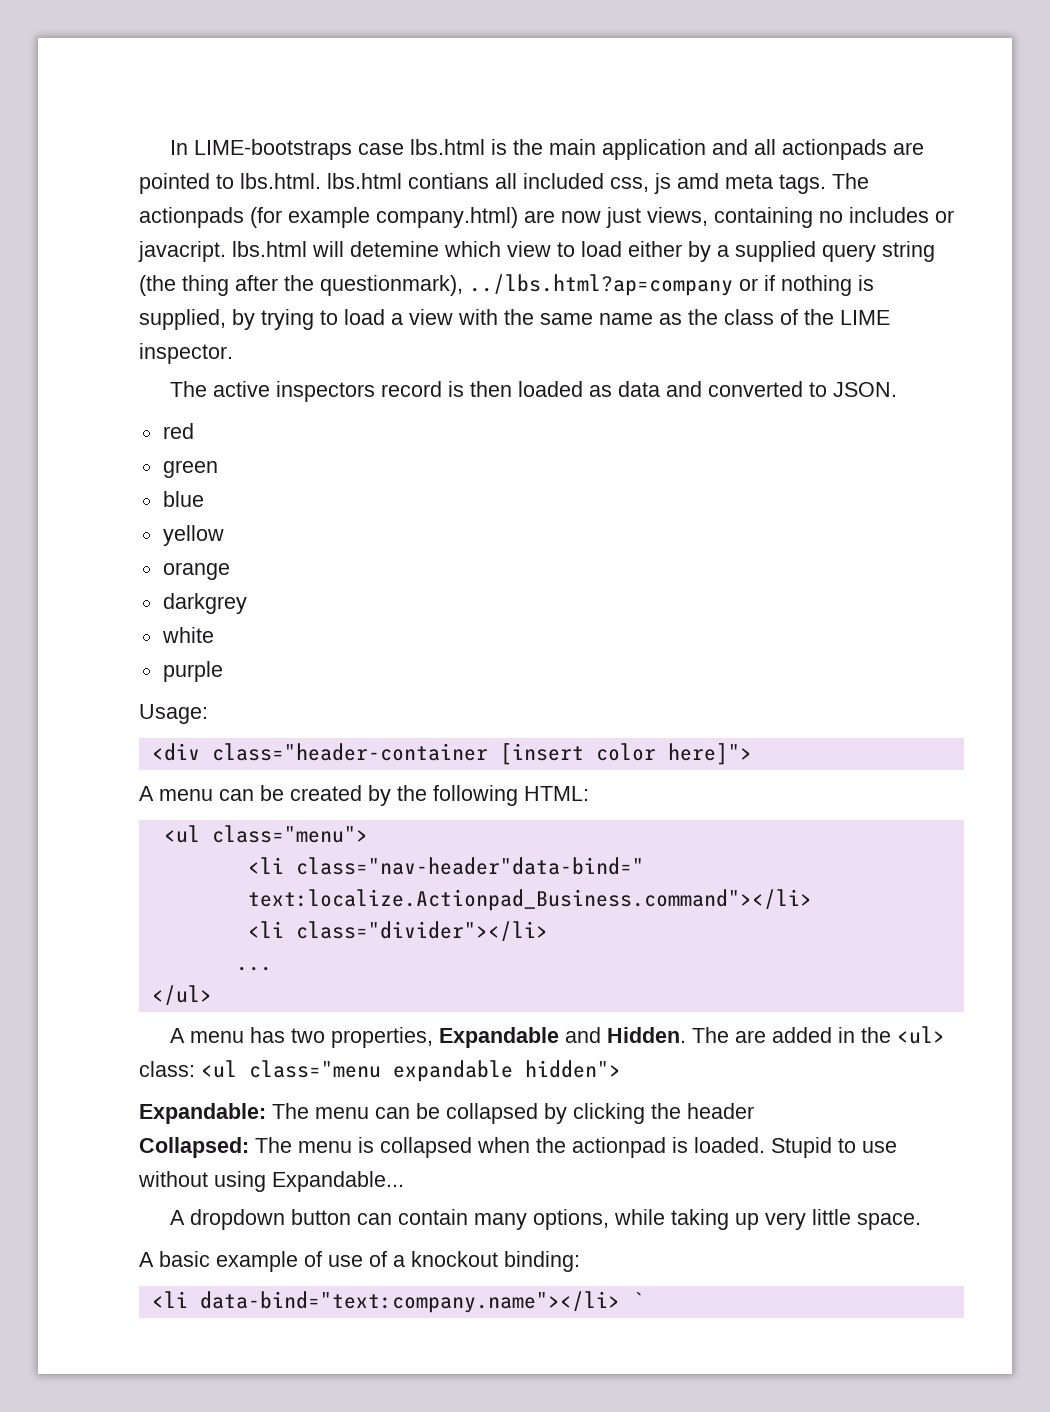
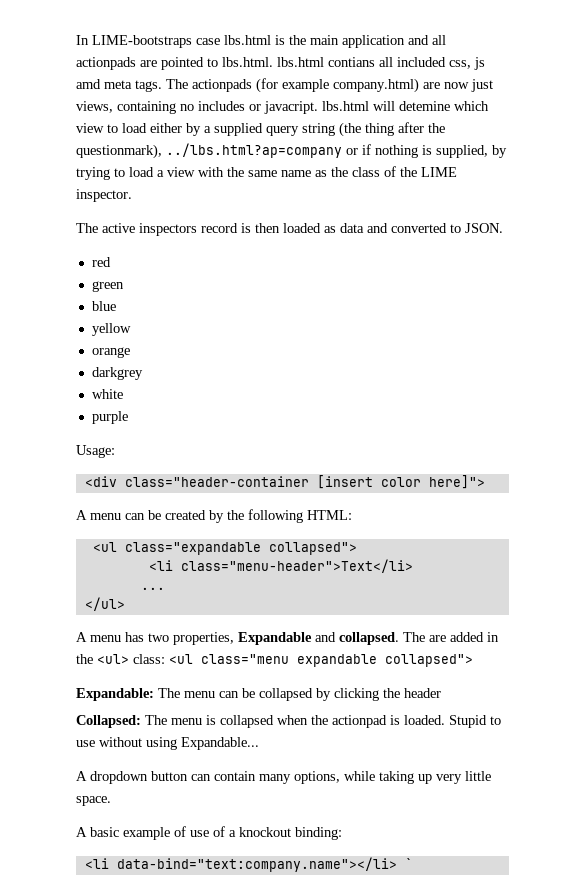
[211,825,368,843] [247,857,644,875] [247,889,812,911] [247,921,548,941] class="menu"> // <li class="nav-header"data-bind=" text:localize.Actionpad_Business.command"></li> // <li class="divider"></li> -> [124,542,357,555] [148,559,413,573] class="expandable collapsed"> // <li class="menu-header">Text</li>
[606,1027,686,1043] Hidden. -> [339,632,399,645] collapsed.
[525,1060,621,1078] hidden"> -> [385,654,473,667] collapsed">

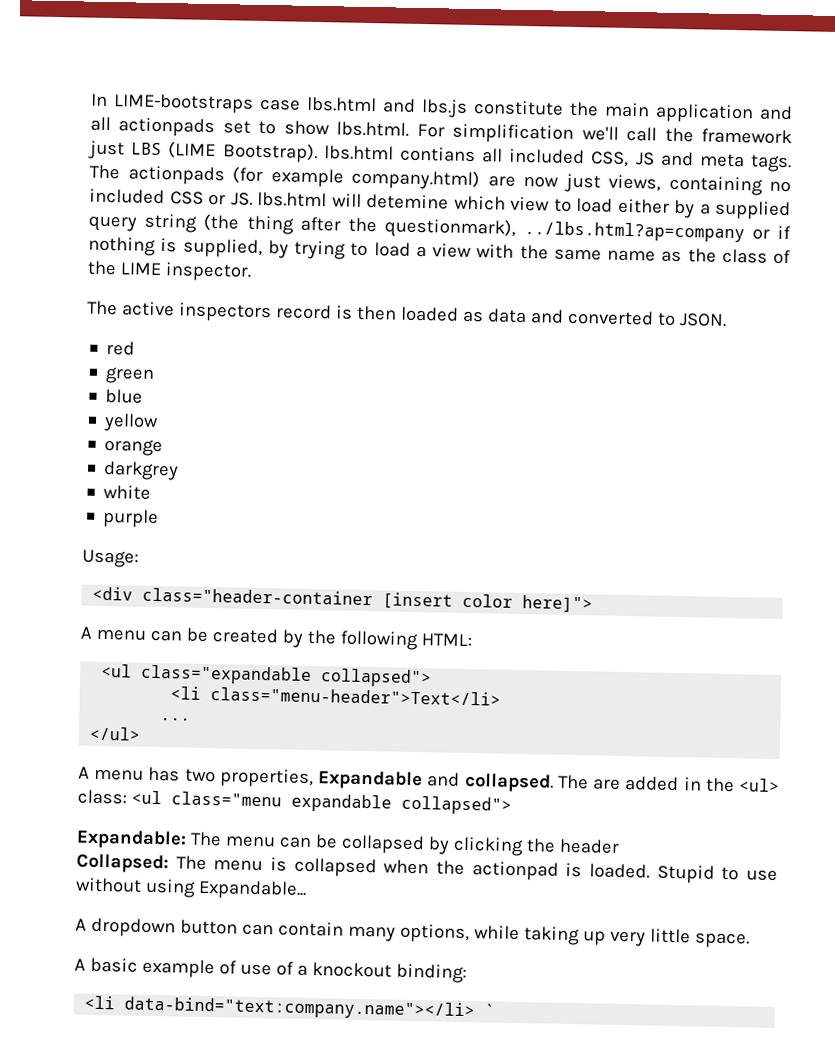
[275,35,285,45] is -> [382,98,564,118] and lbs.js constitute
[140,57,273,70] are pointed to lbs.html. -> [222,120,792,145] [88,140,318,164] set to show lbs.html. For simplification we'll call the framework just LBS (LIME Bootstrap).
[449,57,485,70] [76,79,101,89] css, js amd -> [590,151,694,167] CSS, JS and
[198,101,318,114] includes or javacript. -> [89,188,253,206] included CSS or JS.

